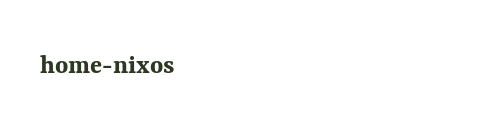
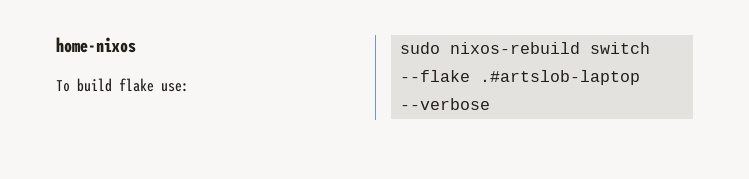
(174, 64) none -> [56,78,189,92] [400,42,651,54] [400,70,641,85] [400,98,491,110] // To build flake use: // sudo nixos-rebuild switch --flake .#artslob-laptop --verbose

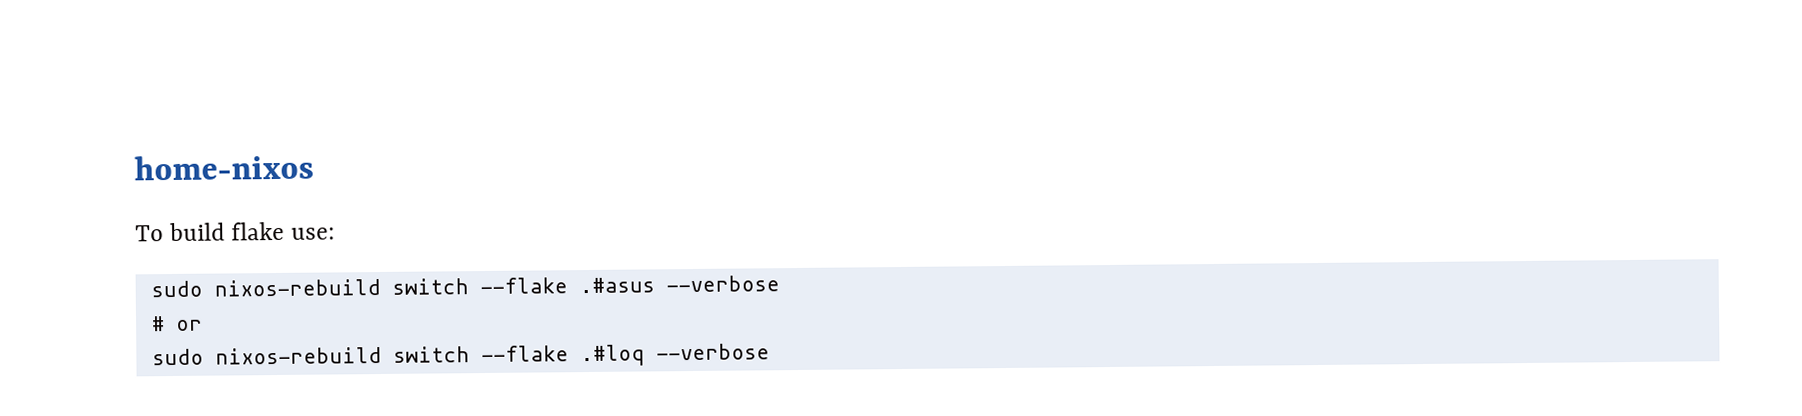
[480,70,641,85] [400,98,491,110] .#artslob-laptop --verbose -> [578,275,780,294] [151,316,203,332] [151,343,770,367] .#asus --verbose // # or // sudo nixos-rebuild switch --flake .#loq --verbose

